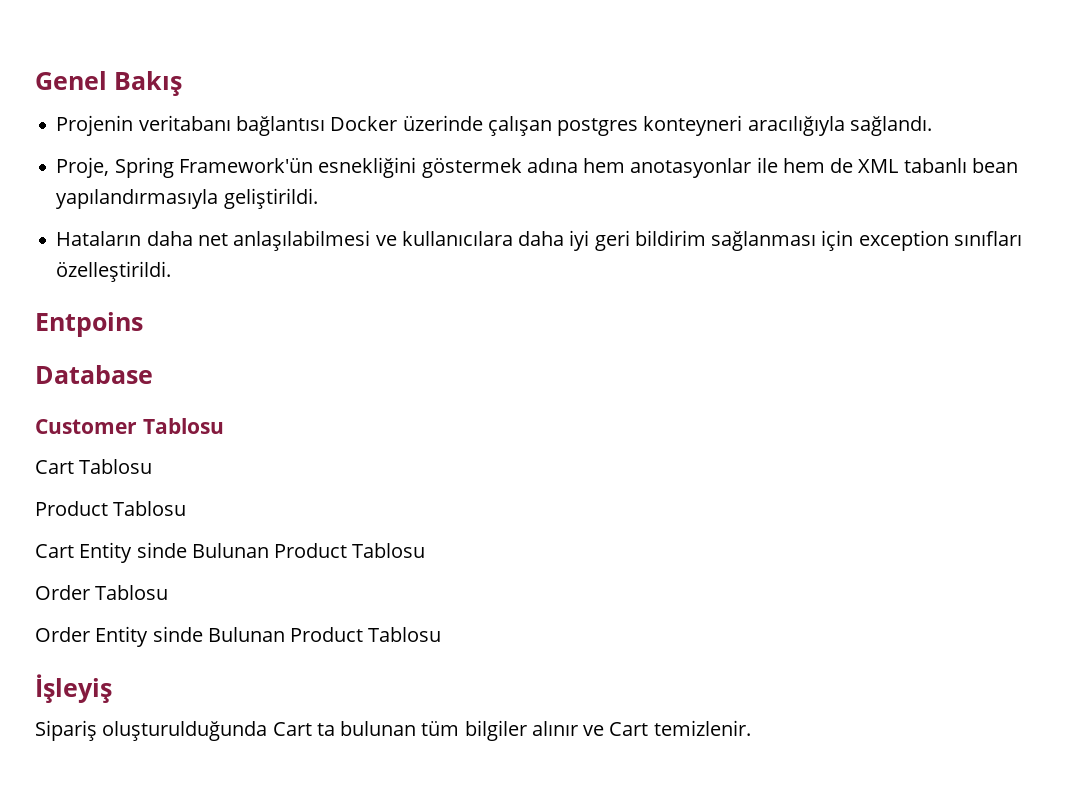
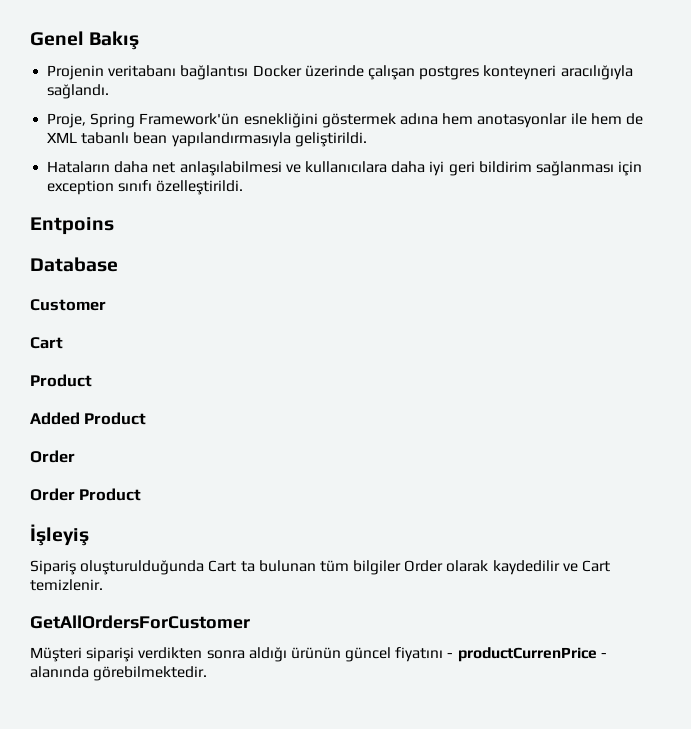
[953,231,1022,246] sınıfları -> [118,180,153,192] sınıfı
[142,418,224,434] [35,459,153,474] [35,501,187,516] [35,542,426,563] [35,585,169,600] [35,626,442,647] Tablosu // Cart Tablosu // Product Tablosu // Cart Entity sinde Bulunan Product Tablosu // Order Tablosu // Order Entity sinde Bulunan Product Tablosu -> [30,337,63,349] [30,374,92,387] [30,412,147,425] [30,450,75,463] [30,488,142,501] // Cart // Product // Added Product // Order // Order Product
[531,721,578,736] alınır -> [404,560,560,575] Order olarak kaydedilir
(751, 728) none -> [30,615,250,629] [30,647,607,662] [30,666,208,681] // GetAllOrdersForCustomer // Müşteri siparişi verdikten sonra aldığı ürünün güncel fiyatını - productCurrenPrice - alanında görebilmektedir.

